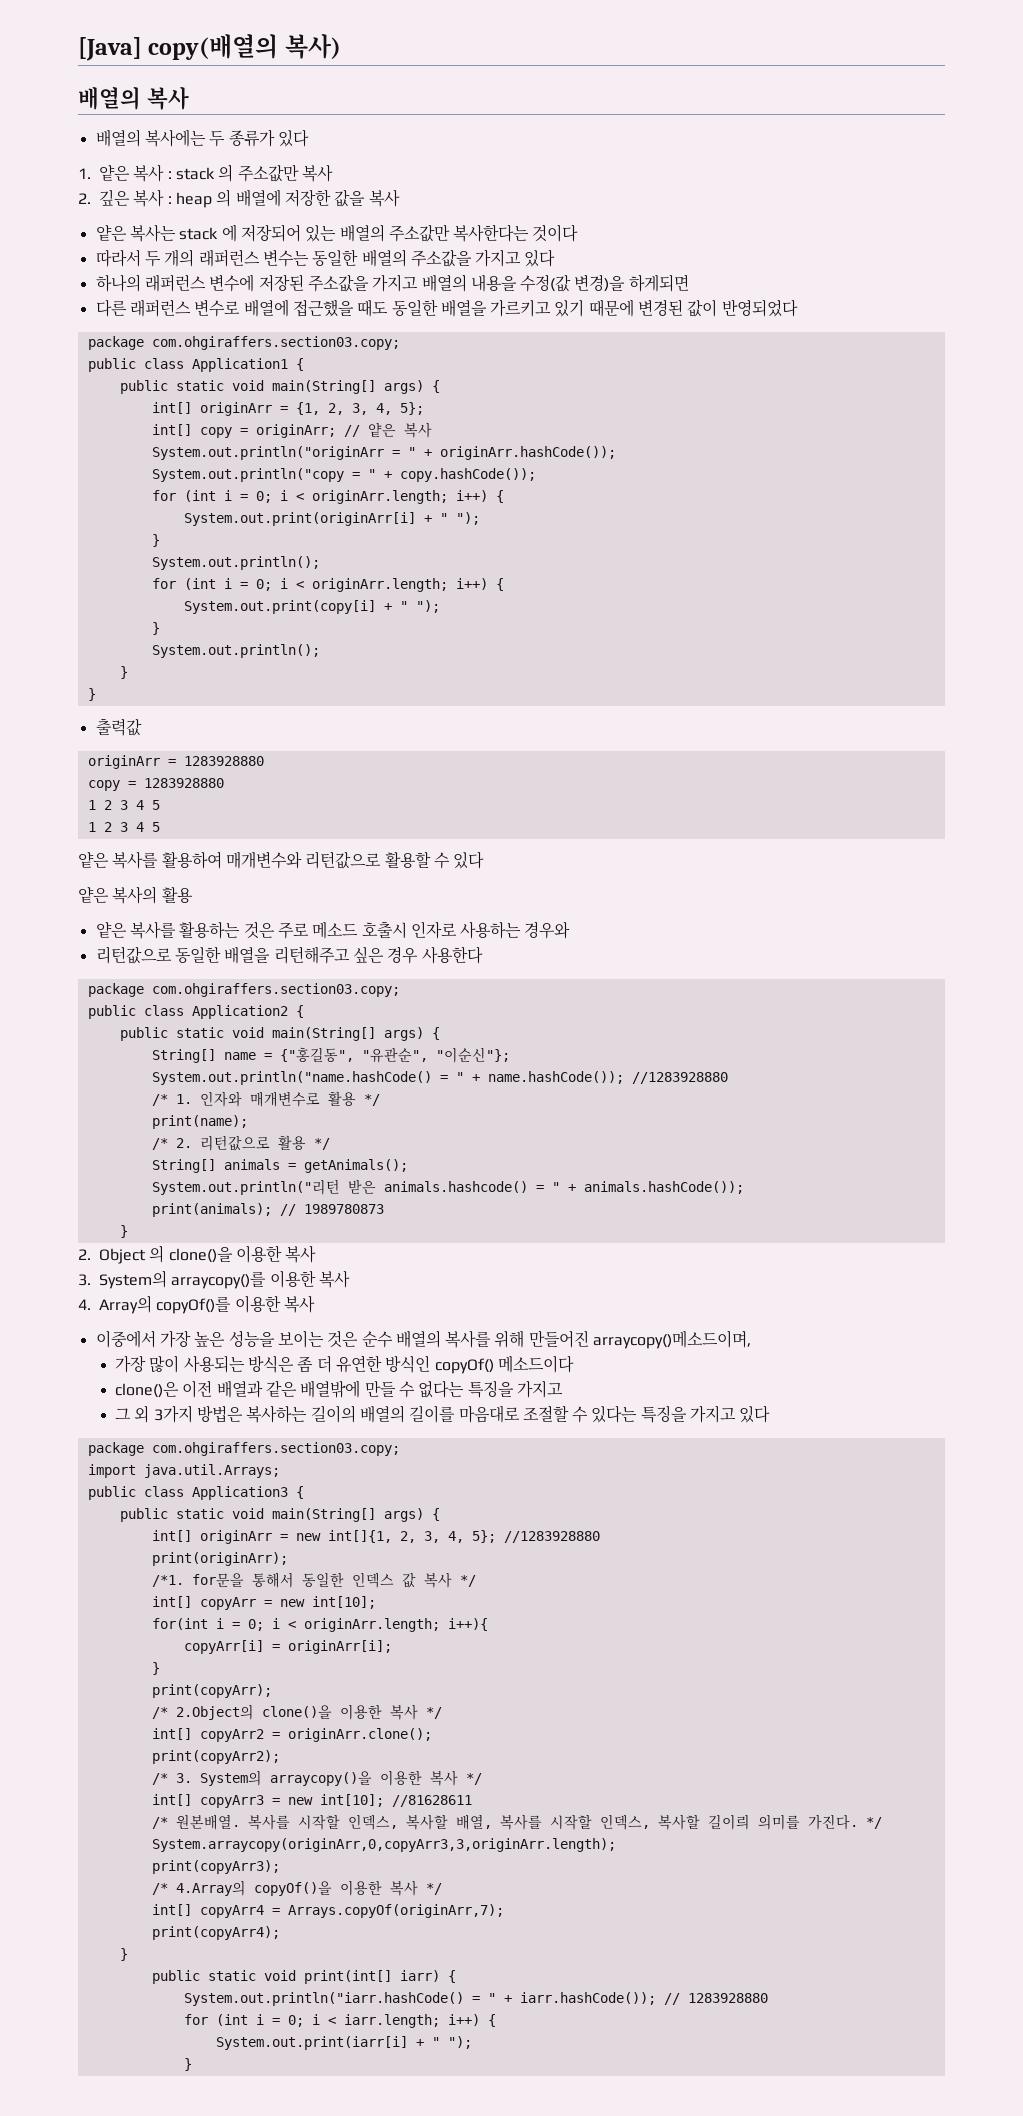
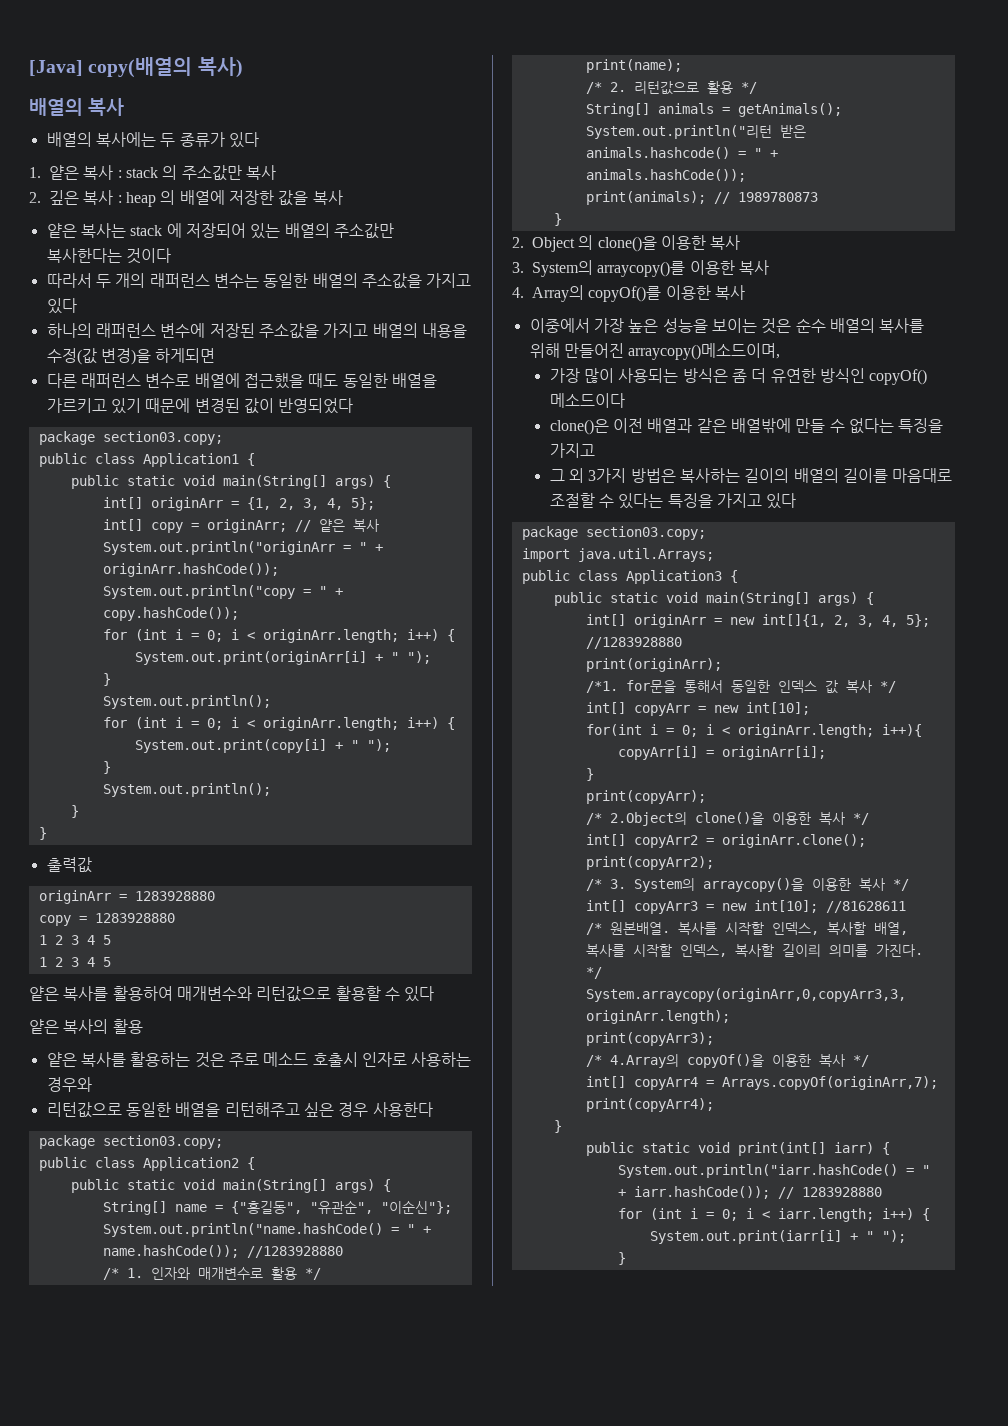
[151,336,400,350] com.ohgiraffers.section03.copy; -> [102,431,223,445] section03.copy;
[151,983,400,997] com.ohgiraffers.section03.copy; -> [102,1135,223,1149] section03.copy;
[151,1442,400,1456] com.ohgiraffers.section03.copy; -> [585,526,706,540] section03.copy;

